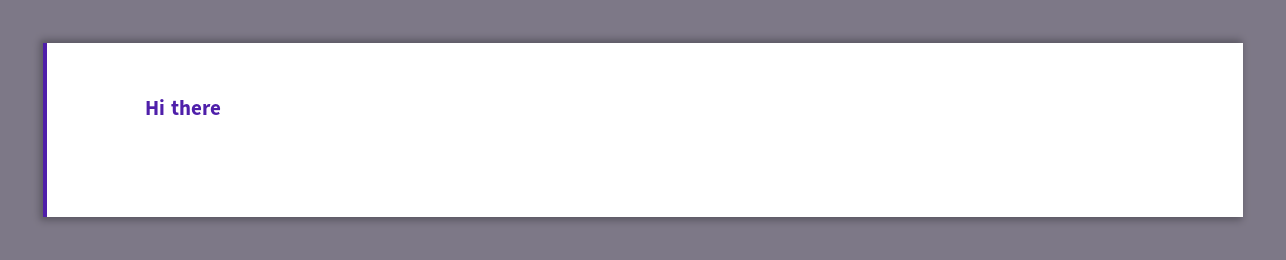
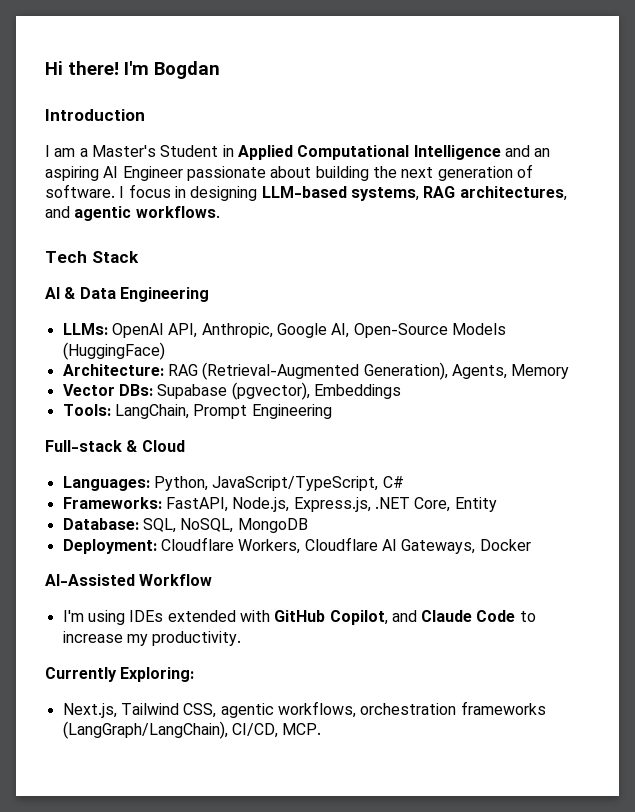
[170,100,221,115] there -> [68,61,220,79] [45,109,145,121] [45,145,551,160] [45,164,533,181] [45,184,567,201] [45,206,220,221] [45,251,139,263] [45,287,209,302] [62,323,506,338] [62,342,165,360] [62,362,570,380] [62,382,401,400] [62,404,332,419] [45,440,185,452] [62,476,404,491] [62,497,497,512] [62,518,308,533] [62,537,531,554] [45,574,213,586] [62,610,536,625] [62,631,242,646] [45,667,195,682] [62,701,546,718] [62,721,322,739] there! I'm Bogdan // Introduction // I am a Master's Student in Applied Computational Intelligence and an aspiring AI Engineer passionate about building the next generation of software. I focus in designing LLM-based systems, RAG architectures, and agentic workflows. // Tech Stack // AI & Data Engineering // LLMs: OpenAI API, Anthropic, Google AI, Open-Source Models (HuggingFace) // Architecture: RAG (Retrieval-Augmented Generation), Agents, Memory // Vector DBs: Supabase (pgvector), Embeddings // Tools: LangChain, Prompt Engineering // Full-stack & Cloud // Languages: Python, JavaScript/TypeScript, C# // Frameworks: FastAPI, Node.js, Express.js, .NET Core, Entity // Database: SQL, NoSQL, MongoDB // Deployment: Cloudflare Workers, Cloudflare AI Gateways, Docker // AI-Assisted Workflow // I'm using IDEs extended with GitHub Copilot, and Claude Code to increase my productivity. // Currently Exploring: // Next.js, Tailwind CSS, agentic workflows, orchestration frameworks (LangGraph/LangChain), CI/CD, MCP.

